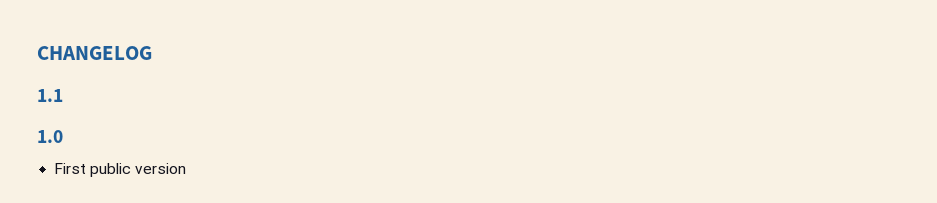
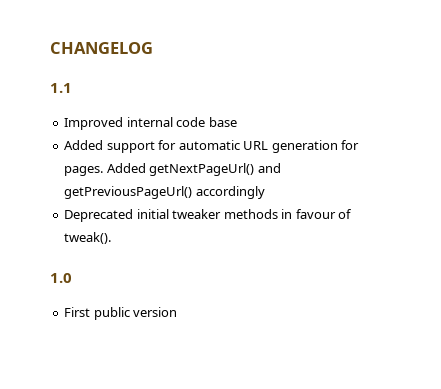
(63, 95) none -> [64,117,237,130] [64,140,360,153] [64,163,281,176] [64,186,265,199] [64,209,353,222] [64,232,112,244] // Improved internal code base // Added support for automatic URL generation for pages. Added getNextPageUrl() and getPreviousPageUrl() accordingly // Deprecated initial tweaker methods in favour of tweak().

